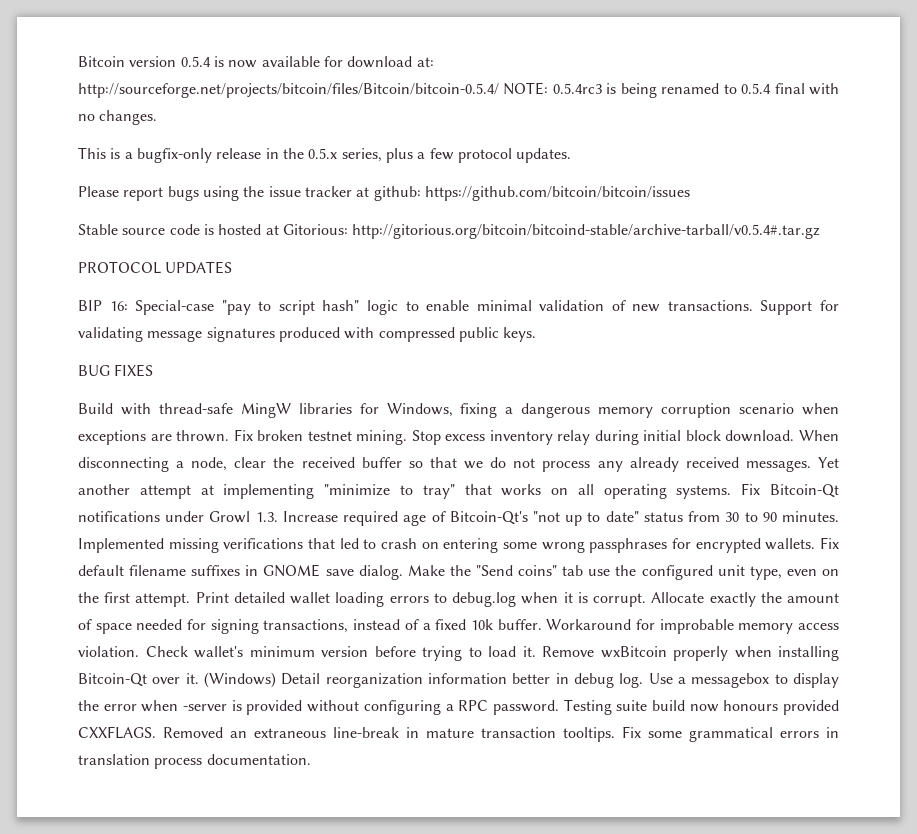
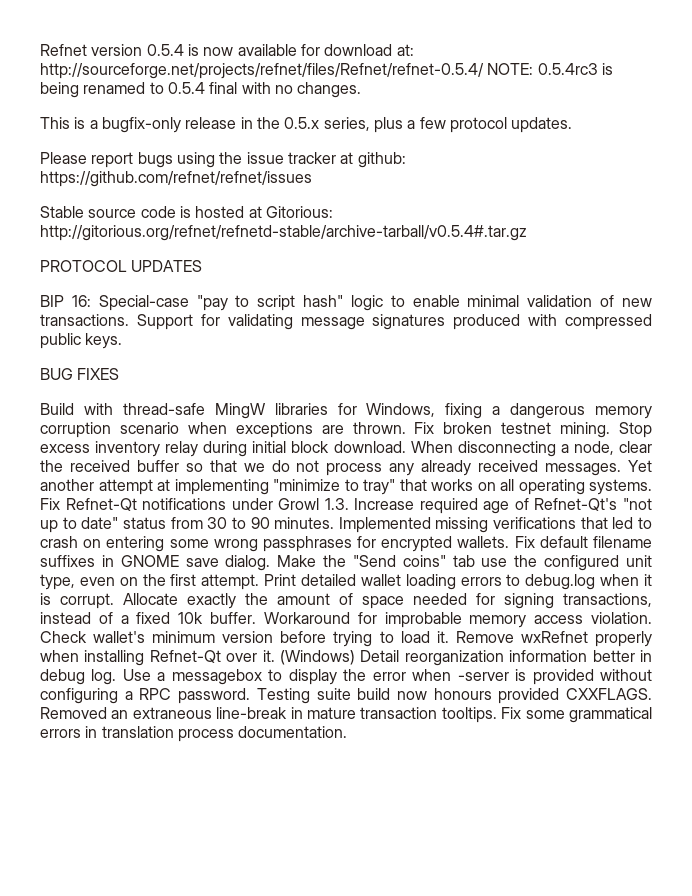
[78,56,125,67] Bitcoin -> [40,44,87,56] Refnet
[78,83,499,98] http://sourceforge.net/projects/bitcoin/files/Bitcoin/bitcoin-0.5.4/ -> [40,63,484,79] http://sourceforge.net/projects/refnet/files/Refnet/refnet-0.5.4/
[424,186,690,201] https://github.com/bitcoin/bitcoin/issues -> [40,171,312,187] https://github.com/refnet/refnet/issues
[352,224,821,239] http://gitorious.org/bitcoin/bitcoind-stable/archive-tarball/v0.5.4#.tar.gz -> [40,225,527,241] http://gitorious.org/refnet/refnetd-stable/archive-tarball/v0.5.4#.tar.gz
[770,484,840,498] Bitcoin-Qt -> [65,498,137,511] Refnet-Qt
[449,511,528,525] Bitcoin-Qt's -> [534,498,618,511] Refnet-Qt's
[600,646,667,658] wxBitcoin -> [520,631,588,643] wxRefnet
[78,673,147,687] Bitcoin-Qt -> [149,650,221,663] Refnet-Qt

